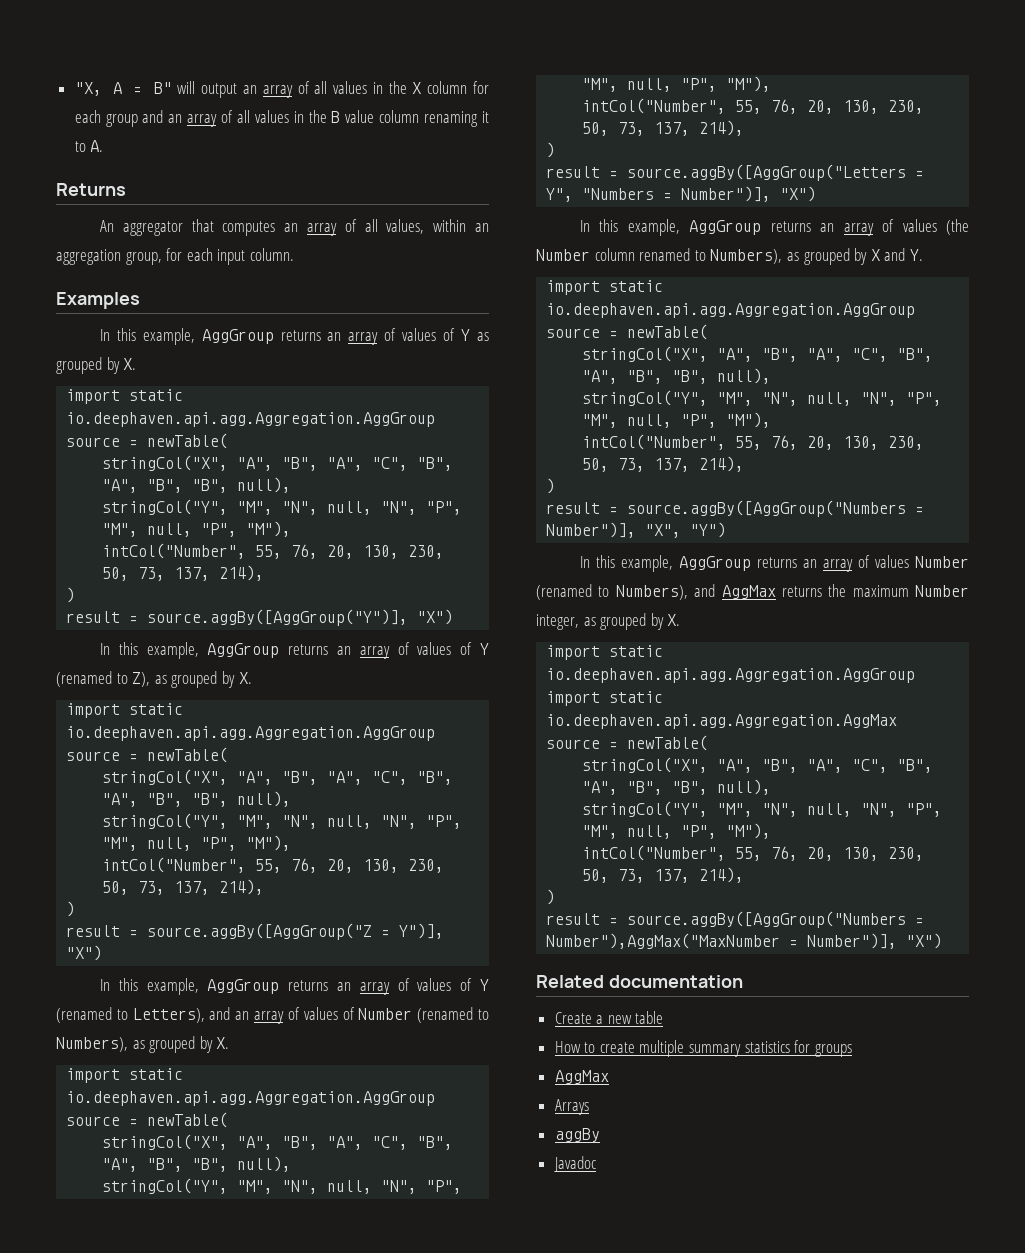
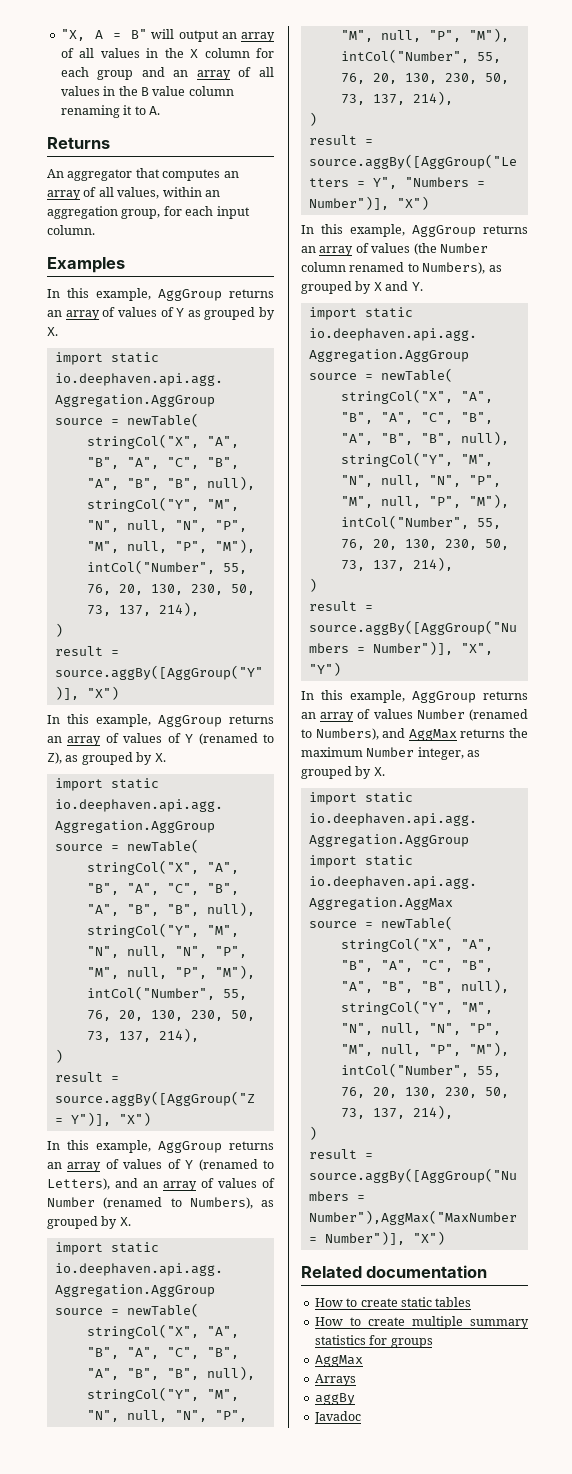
[554,1011,664,1024] Create a new table -> [314,1297,472,1307] How to create static tables

